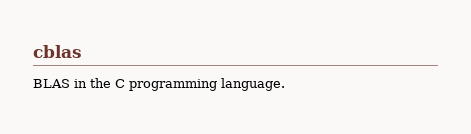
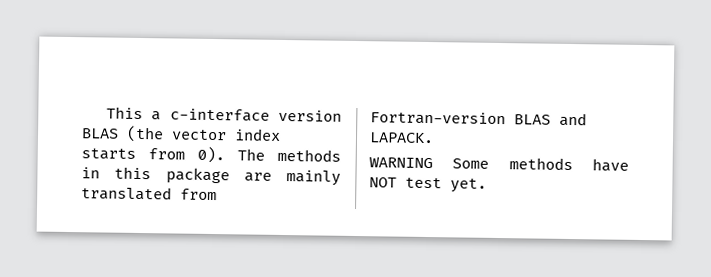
[33,45,82,58] [33,78,285,91] cblas // BLAS in the C programming language. -> [105,106,342,122] [81,125,281,143] [81,146,341,164] [81,166,341,186] [81,186,217,201] [370,111,587,127] [369,132,434,144] [369,157,629,172] [369,177,487,193] This a c-interface version BLAS (the vector index starts from 0). The methods in this package are mainly translated from Fortran-version BLAS and LAPACK. // WARNING Some methods have NOT test yet.

